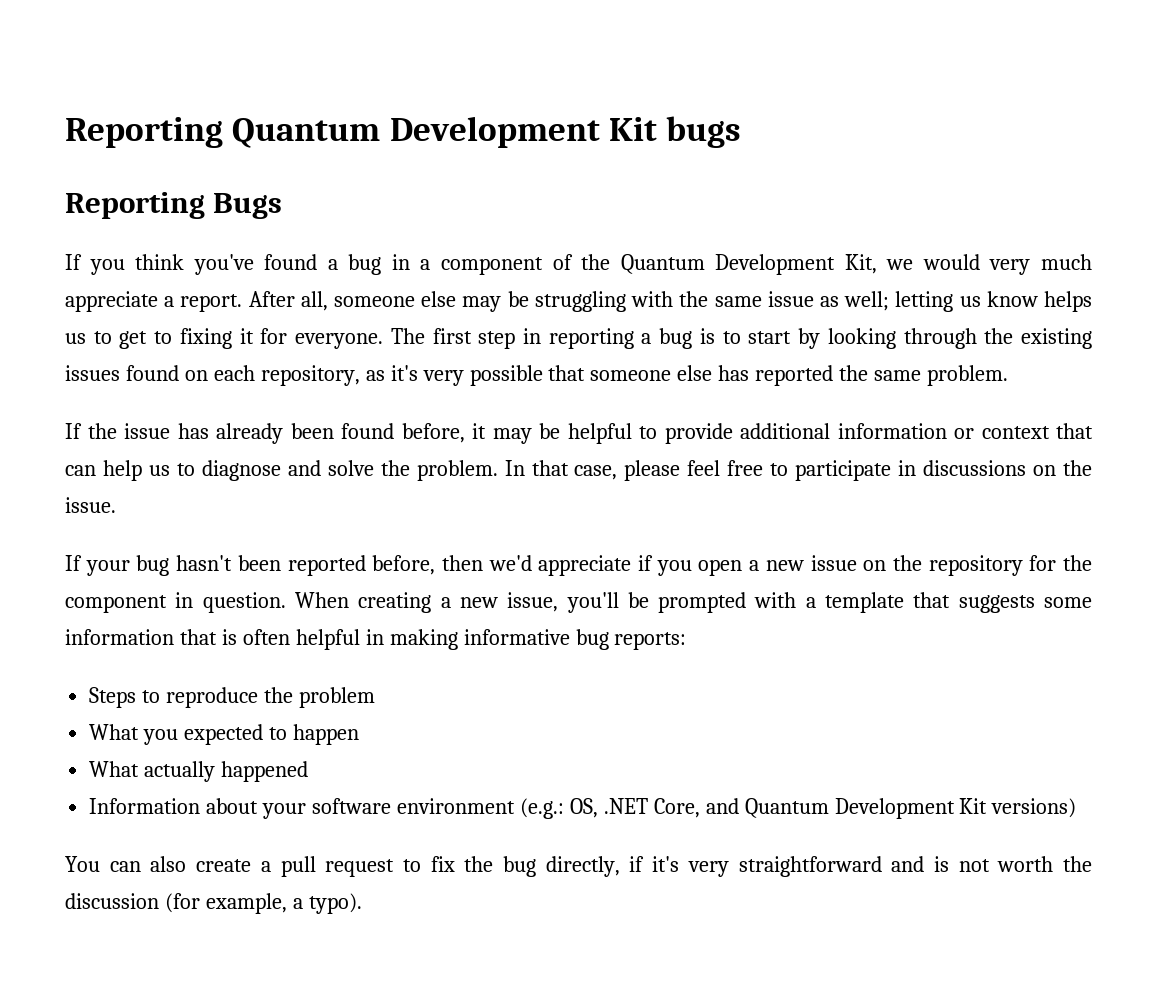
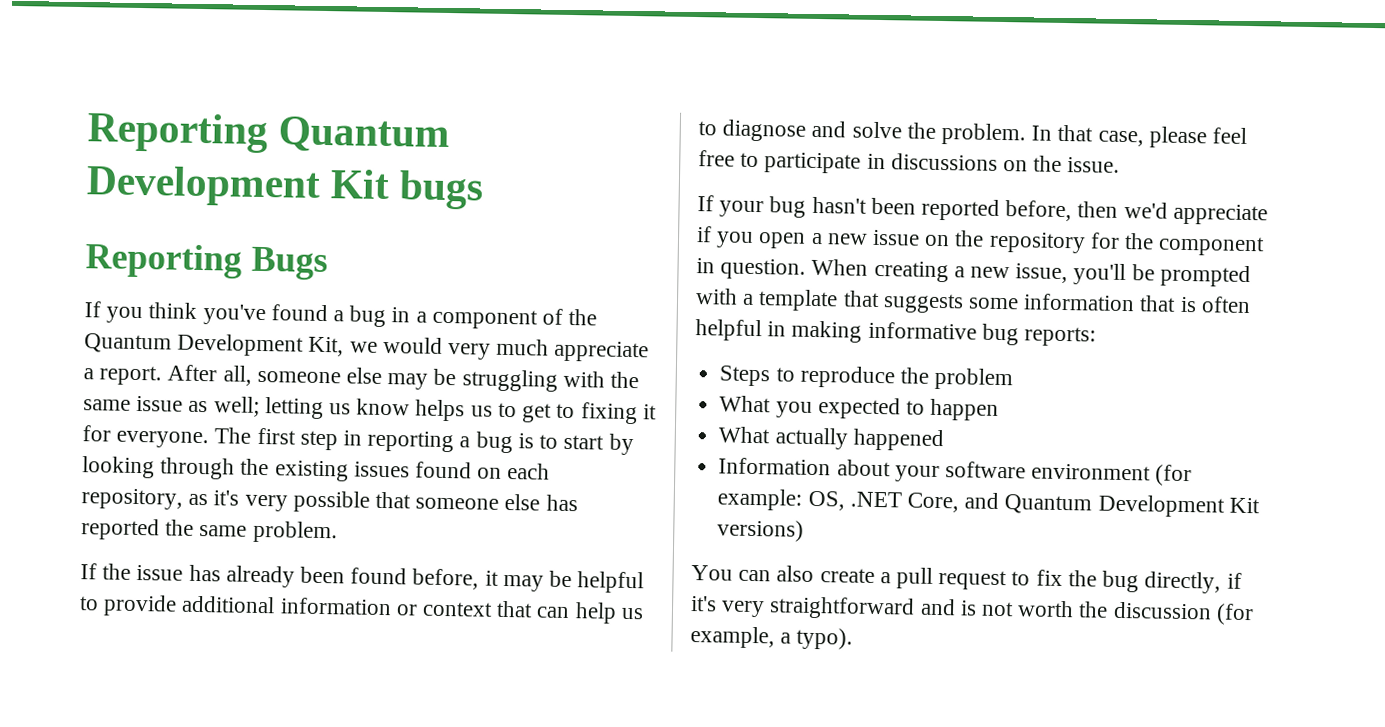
[519,798,564,819] (e.g.: -> [1155,464,1193,487] [717,488,803,511] (for example:

